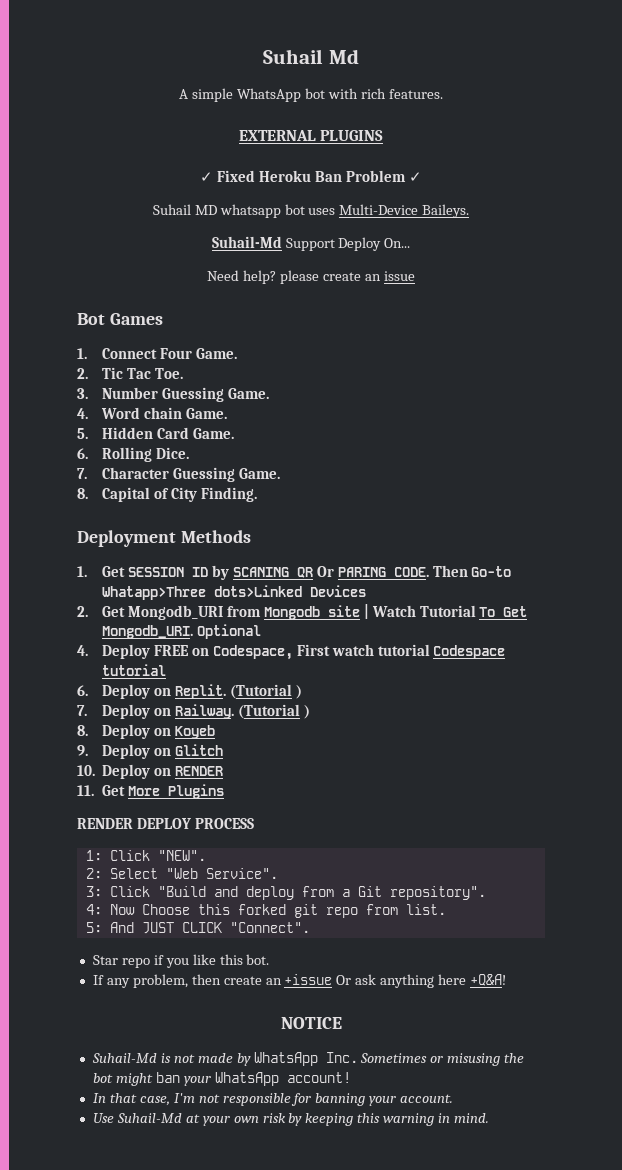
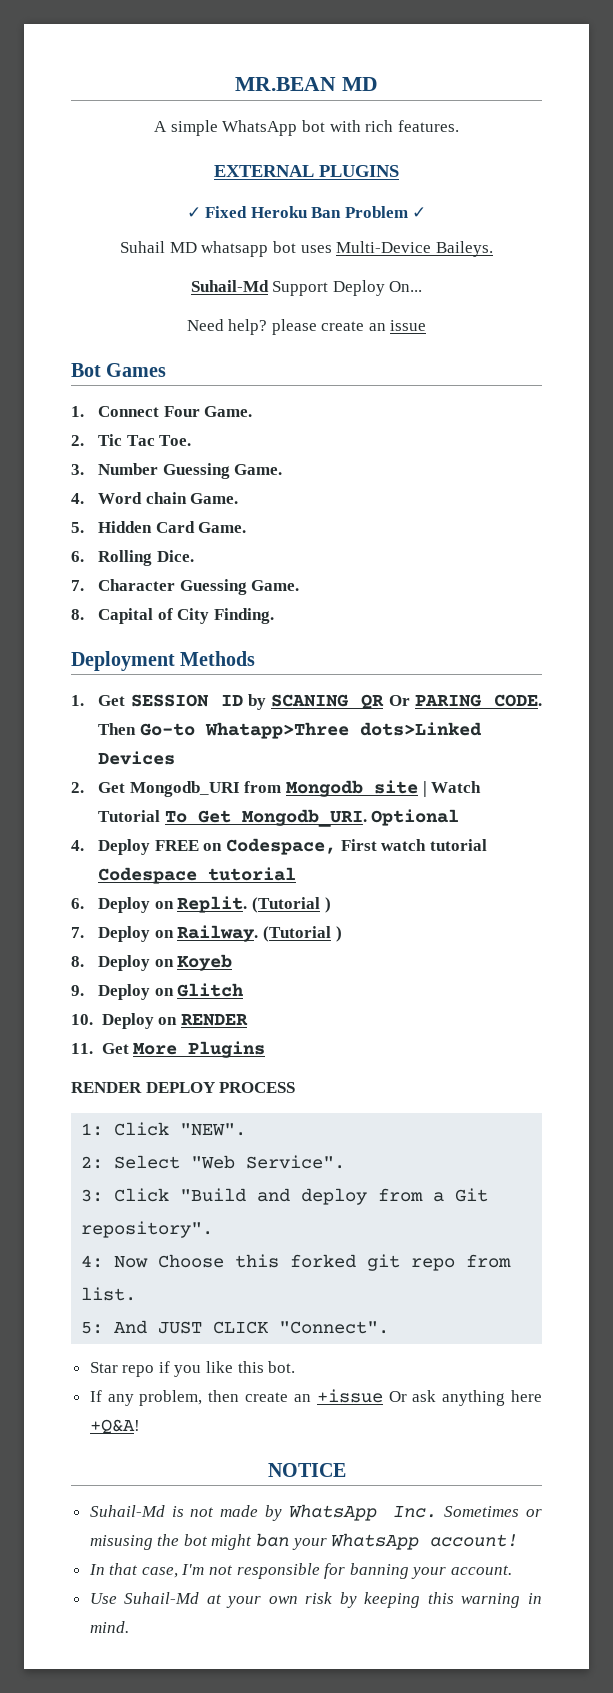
[263,49,359,64] Suhail Md -> [235,77,378,91] MR.BEAN MD

